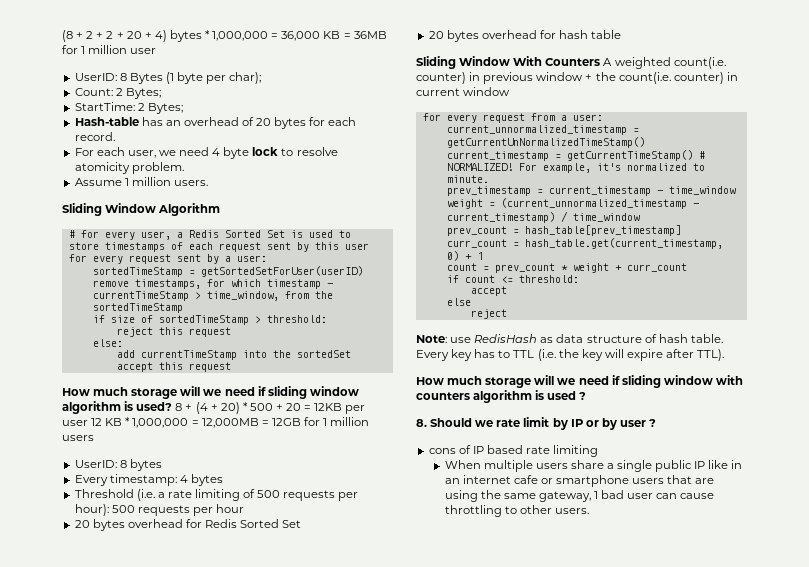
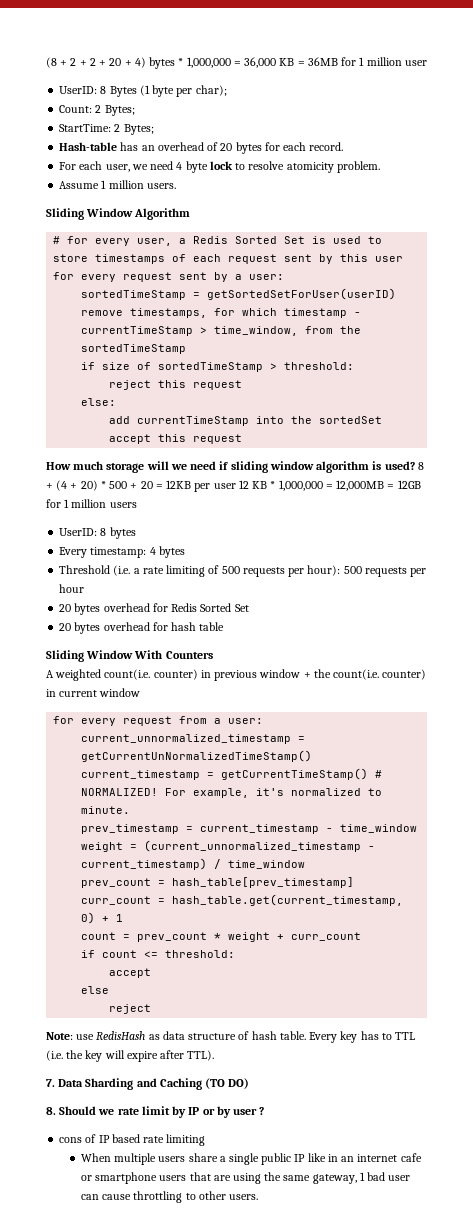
(601, 62) none -> (213, 655) //
[416,375,743,388] [416,390,587,403] How much storage will we need if sliding window with counters algorithm is used ? -> [46,1078,250,1090] 7. Data Sharding and Caching (TO DO)

